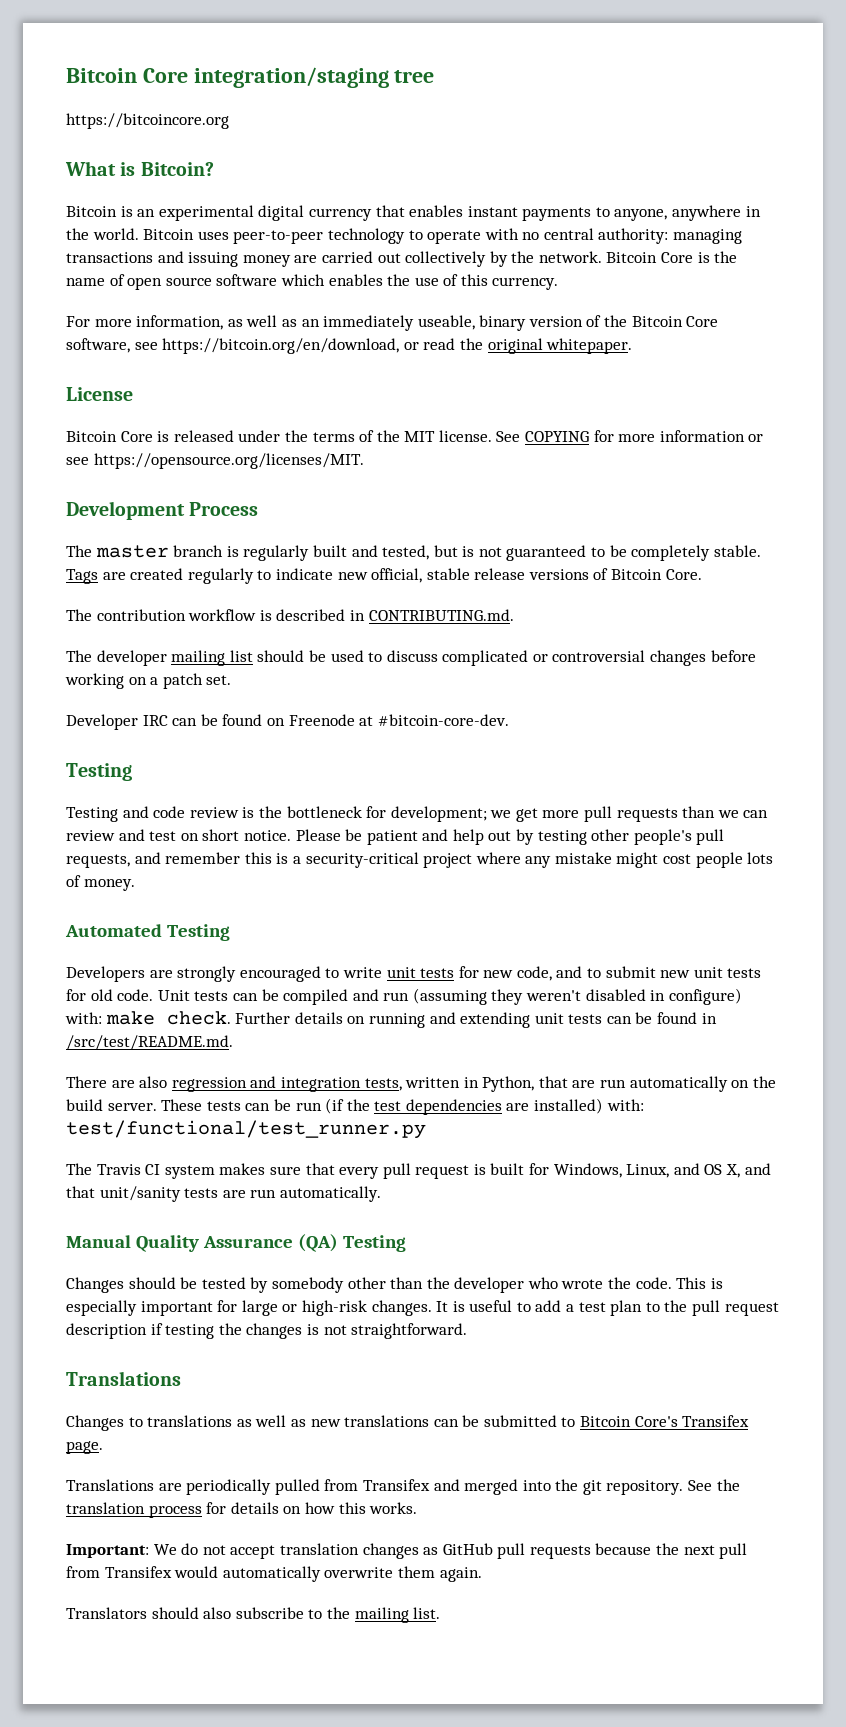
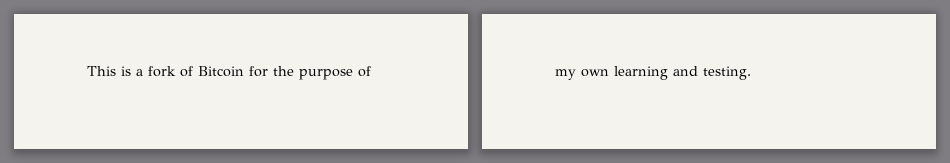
[66,67,435,88] [66,113,229,129] [65,161,214,176] [66,205,761,221] [66,228,743,244] [66,251,738,267] [66,274,559,290] [66,315,719,331] [66,338,633,354] [66,387,133,401] [66,430,764,442] [66,453,364,469] [66,501,259,520] [66,545,761,561] [66,568,702,584] [66,609,514,621] [66,650,756,666] [65,673,232,689] [66,714,509,730] [66,763,132,781] [66,806,769,822] [66,829,725,845] [66,852,774,868] [66,875,135,891] [65,924,230,941] [66,966,762,982] [66,988,742,1005] [65,1011,717,1028] [66,1035,233,1050] [66,1076,776,1092] [66,1098,644,1115] [66,1120,426,1139] [66,1163,771,1179] [66,1186,381,1202] [66,1234,406,1252] [66,1277,723,1293] [66,1300,779,1316] [66,1323,468,1339] [66,1371,181,1386] [66,1415,750,1431] [66,1441,103,1454] [66,1479,740,1495] [66,1502,418,1518] [66,1543,748,1559] [66,1566,482,1582] [66,1607,441,1623] Bitcoin Core integration/staging tree // https://bitcoincore.org // What is Bitcoin? // Bitcoin is an experimental digital currency that enables instant payments to anyone, anywhere in the world. Bitcoin uses peer-to-peer technology to operate with no central authority: managing transactions and issuing money are carried out collectively by the network. Bitcoin Core is the name of open source software which enables the use of this currency. // For more information, as well as an immediately useable, binary version of the Bitcoin Core software, see https://bitcoin.org/en/download, or read the original whitepaper. // License // Bitcoin Core is released under the terms of the MIT license. See COPYING for more information or see https://opensource.org/licenses/MIT. // Development Process // The master branch is regularly built and tested, but is not guaranteed to be completely stable. Tags are created regularly to indicate new official, stable release versions of Bitcoin Core. // The contribution workflow is described in CONTRIBUTING.md. // The developer mailing list should be used to discuss complicated or controversial changes before working on a patch set. // Developer IRC can be found on Freenode at #bitcoin-core-dev. // Testing // Testing and code review is the bottleneck for development; we get more pull requests than we can review and test on short notice. Please be patient and help out by testing other people's pull requests, and remember this is a security-critical project where any mistake might cost people lots of money. // Automated Testing // Developers are strongly encouraged to write unit tests for new code, and to submit new unit tests for old code. Unit tests can be compiled and run (assuming they weren't disabled in configure) with: make check. Further details on running and extending unit tests can be found in /src/test/README.md. // There are also regression and integration tests, written in Python, that are run automatically on the build server. These tests can be run (if the test dependencies are installed) with: test/functional/test_runner.py // The Travis CI system makes sure that every pull request is built for Windows, Linux, and OS X, and that unit/sanity tests are run automatically. // Manual Quality Assurance (QA) Testing // Changes should be tested by somebody other than the developer who wrote the code. This is especially important for large or high-risk changes. It is useful to add a test plan to the pull request description if testing the changes is not straightforward. // Translations // Changes to translations as well as new translations can be submitted to Bitcoin Core's Transifex page. // Translations are periodically pulled from Transifex and merged into the git repository. See the translation process for details on how this works. // Important: We do not accept translation changes as GitHub pull requests because the next pull from Transifex would automatically overwrite them again. // Translators should also subscribe to the mailing list. -> [87,66,751,80] This is a fork of Bitcoin for the purpose of my own learning and testing.

